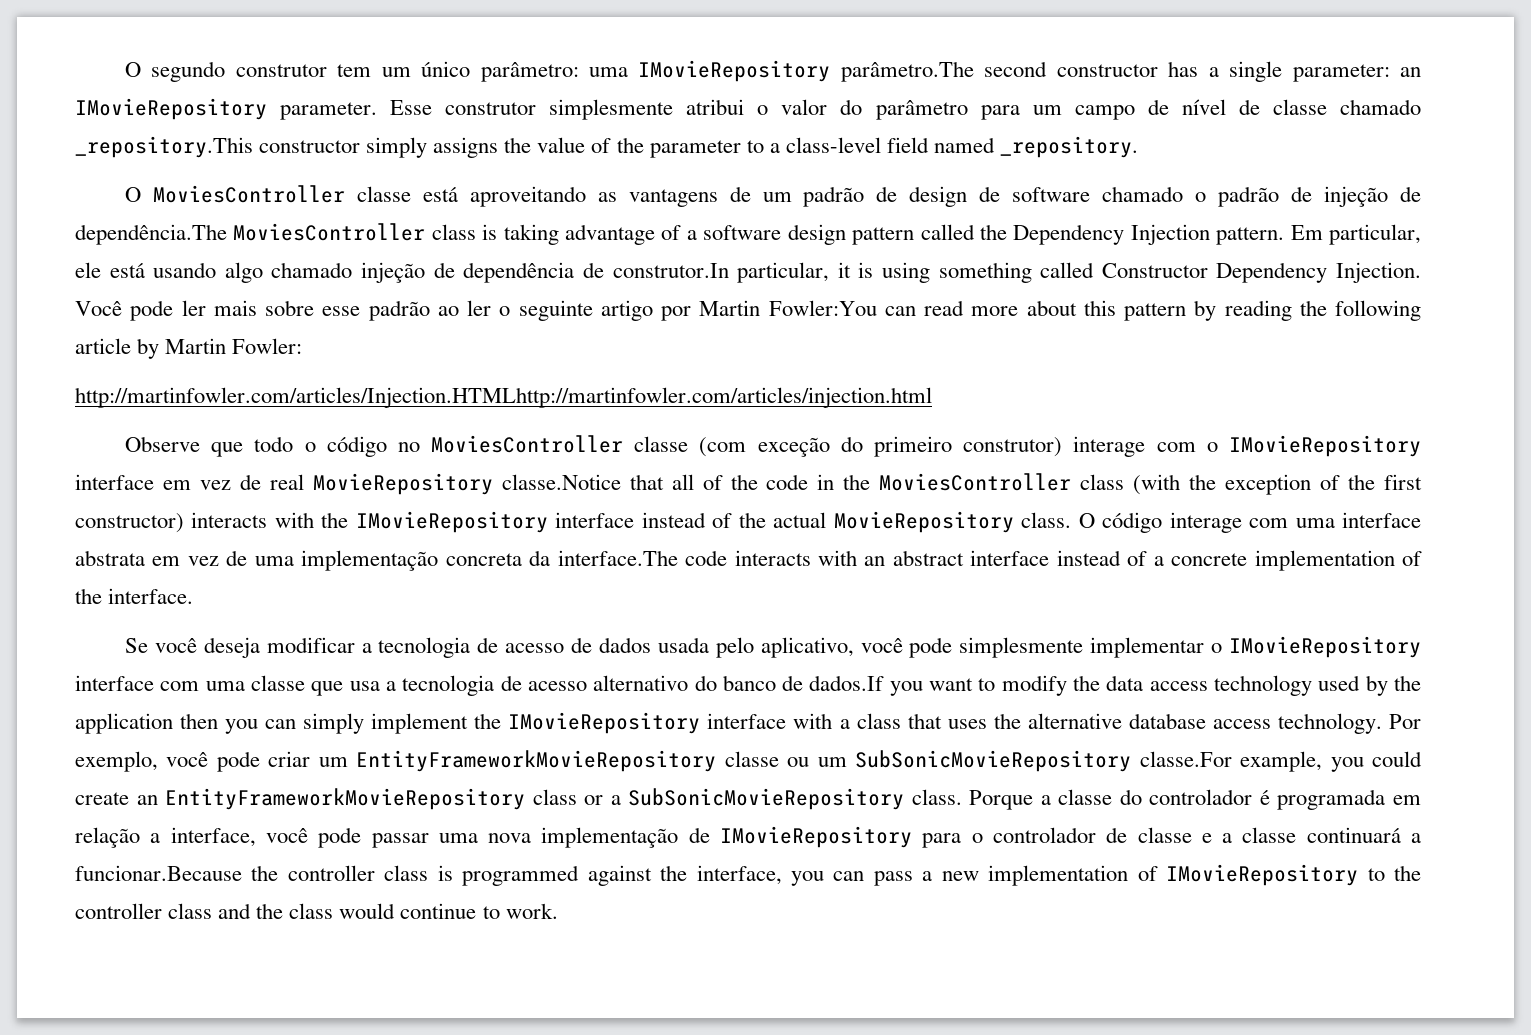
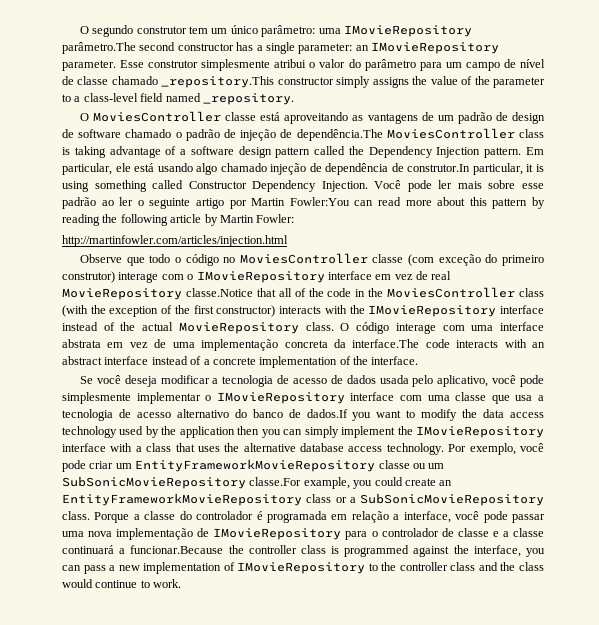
[75,387,932,408] http://martinfowler.com/articles/Injection.HTMLhttp://martinfowler.com/articles/injection.html -> [62,235,288,247] http://martinfowler.com/articles/injection.html

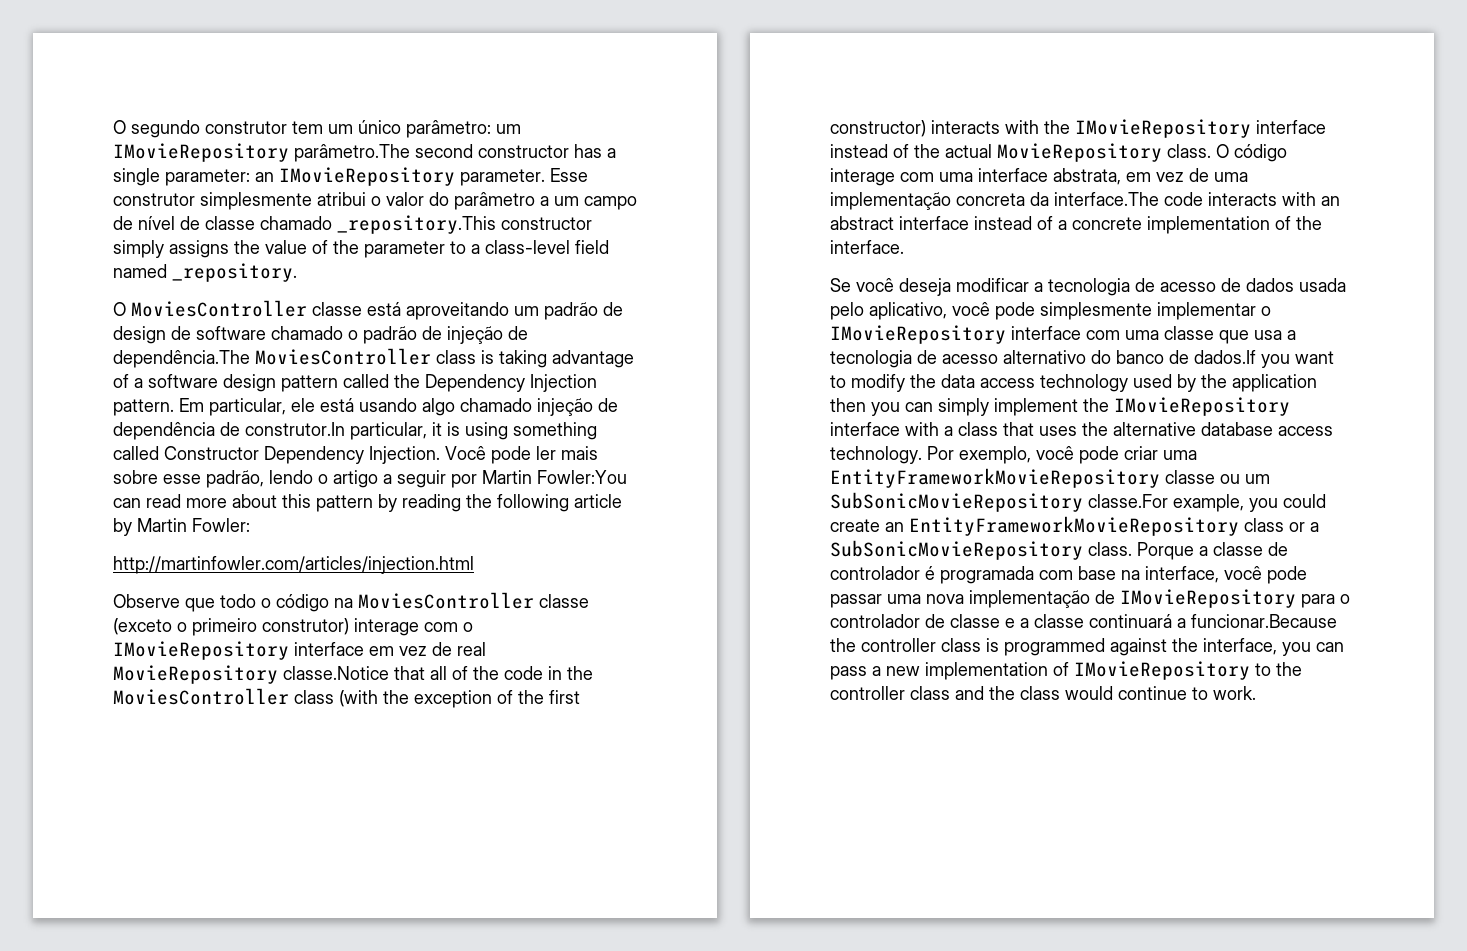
[318,28,341,34] uma -> [496,124,521,134] um
[419,62,442,71] para -> [540,196,549,206] a
[352,112,434,124] as vantagens de -> (509, 311) none
[62,197,224,209] padrão ao ler o seguinte artigo -> [206,470,446,488] padrão, lendo o artigo a seguir
[223,253,498,266] no MoviesController classe (com exceção do -> [334,592,589,609] [113,618,187,635] na MoviesController classe (exceto o
[62,339,101,348] abstrata -> [1053,168,1121,185] abstrata,
[115,463,132,469] um -> [1163,450,1197,460] uma
[179,511,192,520] do -> [1268,542,1288,556] de
[331,511,400,523] em relação a -> [1039,566,1140,580] com base na

